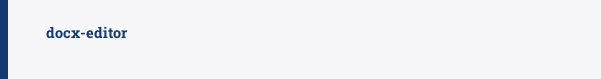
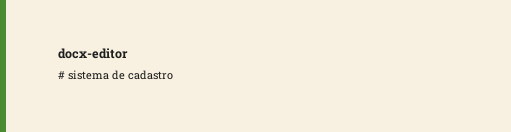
(128, 32) none -> [58,70,173,80] // # sistema de cadastro

